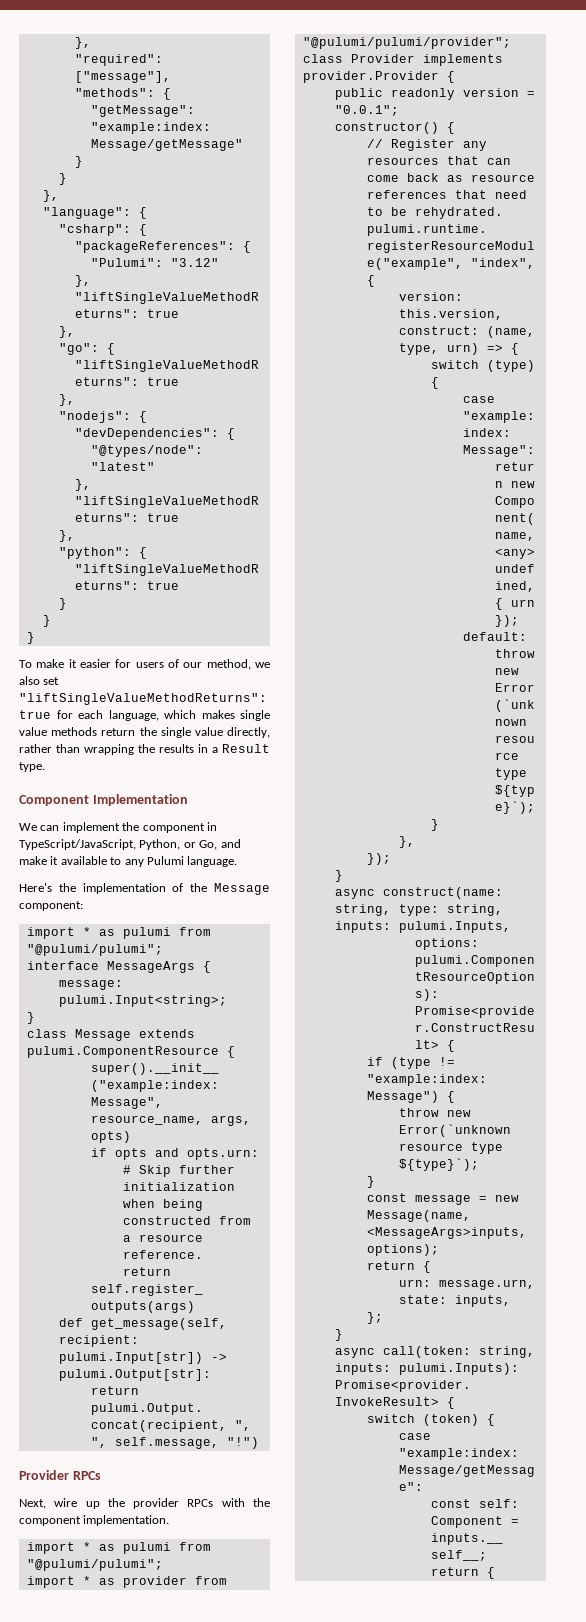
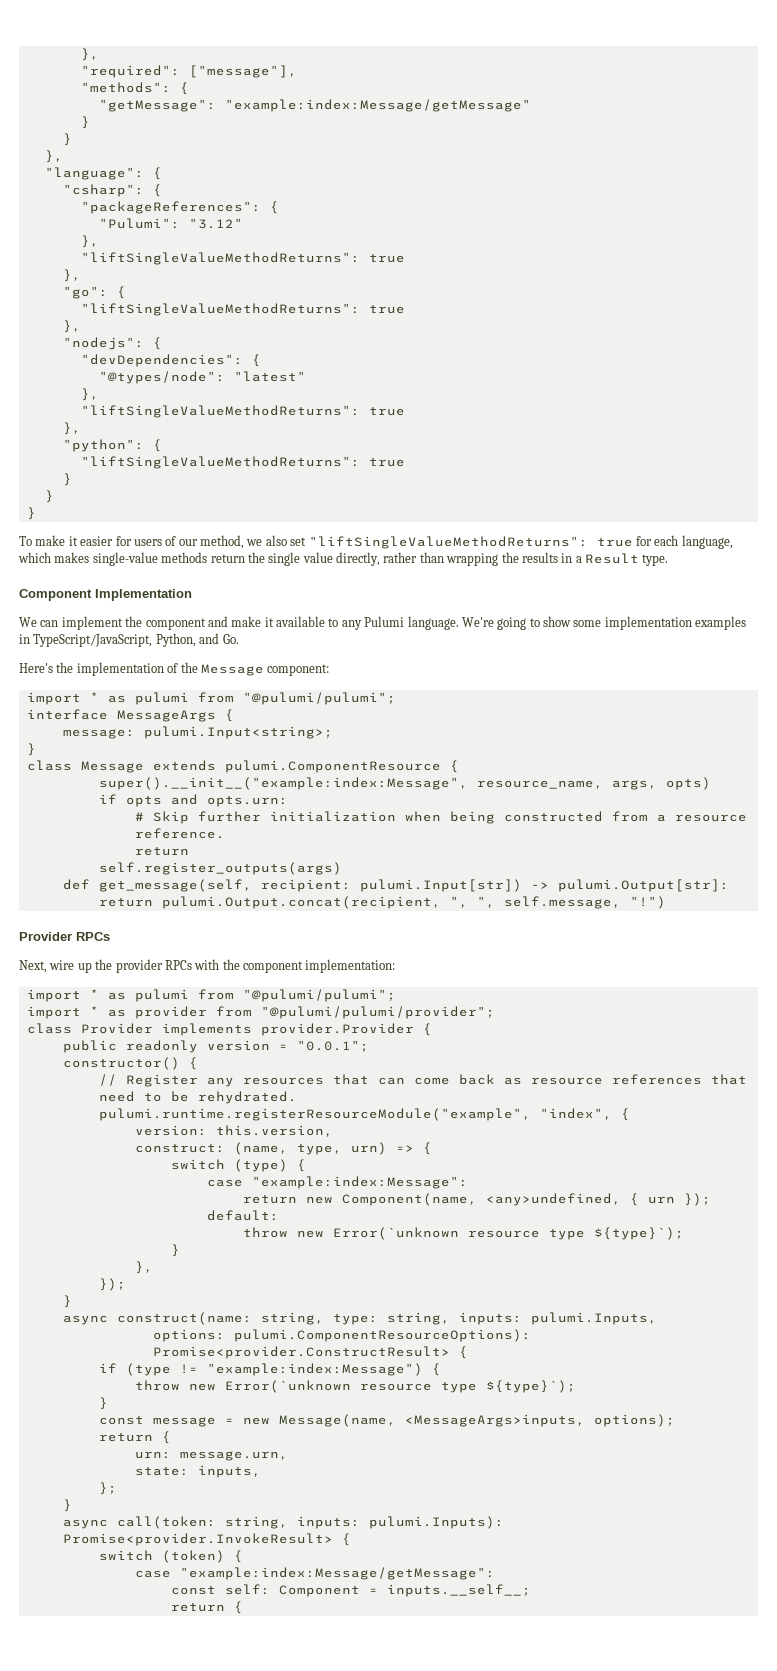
[240,710,270,721] [19,727,47,736] single value -> [92,552,158,566] single-value
[206,822,217,831] [19,839,218,850] in TypeScript/JavaScript, Python, or Go, -> (206, 624) none
(238, 861) none -> [461,616,747,630] [19,633,239,647] We're going to show some implementation examples in TypeScript/JavaScript, Python, and Go.
[83,1515,170,1526] implementation. -> [305,959,396,973] implementation:

